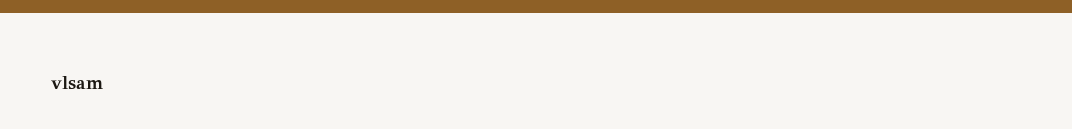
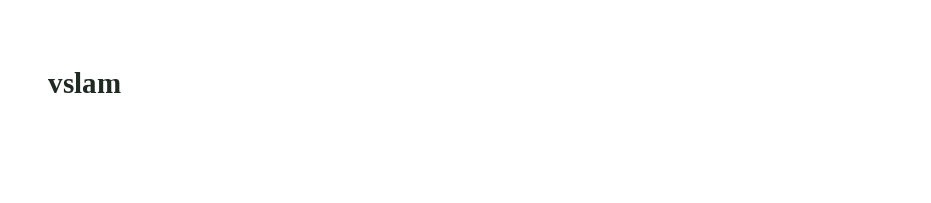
[51,76,103,90] vlsam -> [48,72,121,93] vslam

